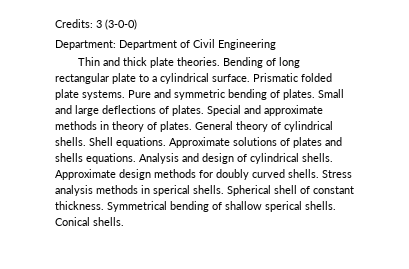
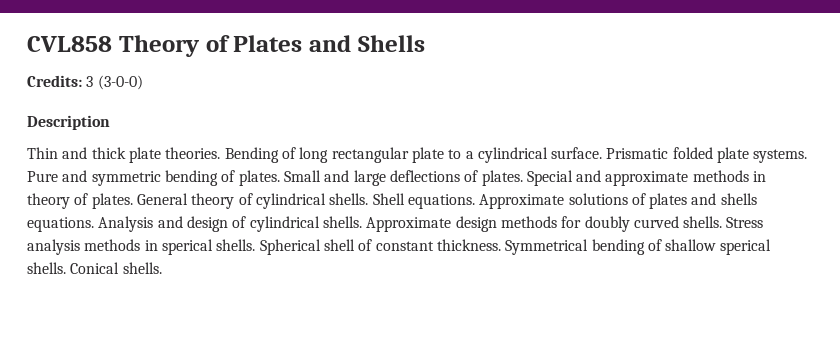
[55,19,137,30] [55,39,276,50] Credits: 3 (3-0-0) // Department: Department of Civil Engineering -> [27,35,425,57] [27,75,143,90] [27,115,110,130] CVL858 Theory of Plates and Shells // Credits: 3 (3-0-0) // Description

